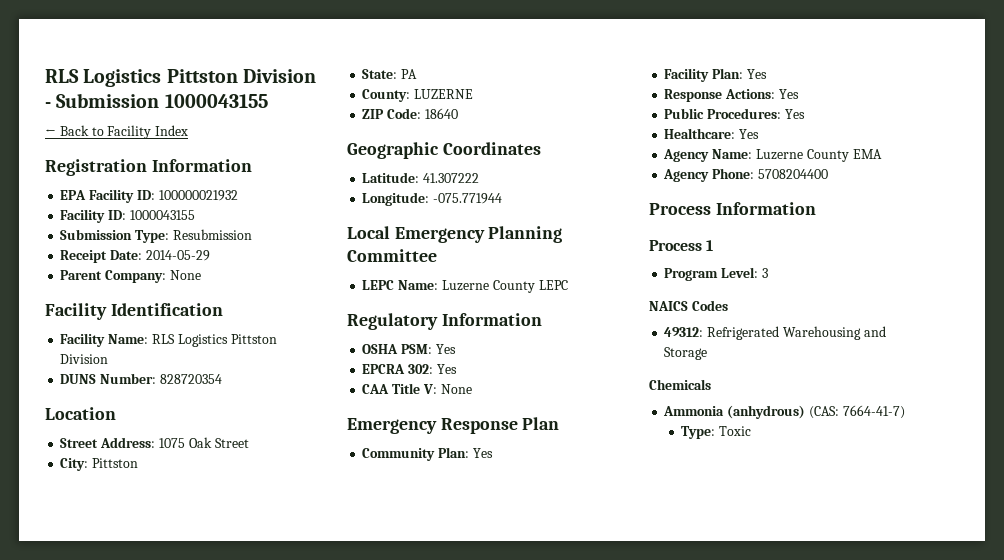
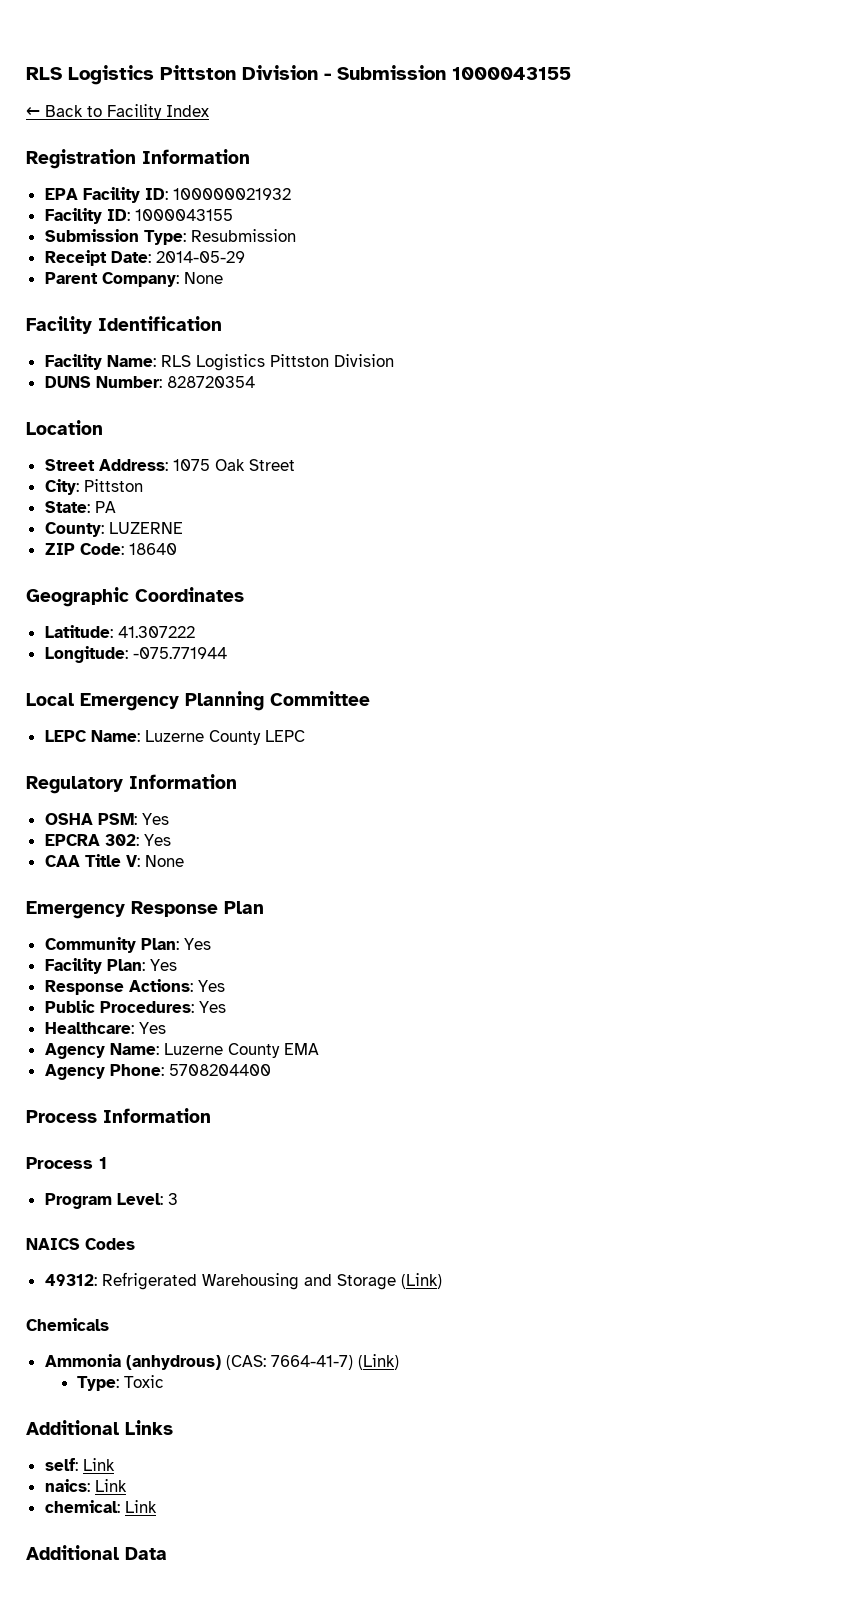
(708, 353) none -> [400,1273,442,1289] (Link)
(905, 412) none -> [357,1354,399,1370] (Link)
(751, 431) none -> [26,1420,173,1435] [44,1458,115,1471] [44,1479,127,1492] [44,1500,157,1513] [26,1545,167,1560] // Additional Links // self: Link // naics: Link // chemical: Link // Additional Data

